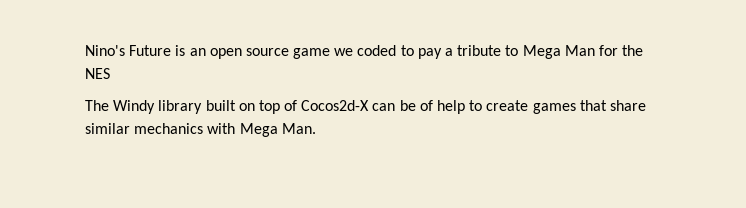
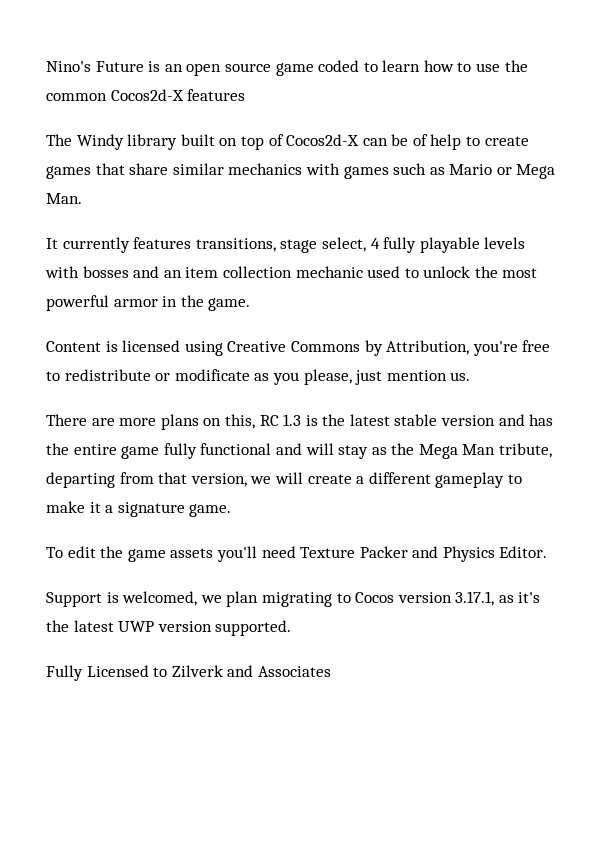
[334,48,354,56] we -> (314, 69) none
[417,45,644,59] [85,68,110,79] pay a tribute to Mega Man for the NES -> [382,60,528,72] [46,89,246,101] learn how to use the common Cocos2d-X features
[239,123,316,137] Mega Man. -> [343,163,556,179] [46,193,82,204] [46,237,526,253] [45,266,538,278] [46,295,251,311] [46,340,551,356] [46,369,471,385] [46,414,554,430] [46,443,553,459] [46,472,522,488] [46,501,232,517] [46,546,548,562] [46,591,541,607] [46,620,292,636] [46,665,331,681] games such as Mario or Mega Man. // It currently features transitions, stage select, 4 fully playable levels with bosses and an item collection mechanic used to unlock the most powerful armor in the game. // Content is licensed using Creative Commons by Attribution, you're free to redistribute or modificate as you please, just mention us. // There are more plans on this, RC 1.3 is the latest stable version and has the entire game fully functional and will stay as the Mega Man tribute, departing from that version, we will create a different gameplay to make it a signature game. // To edit the game assets you'll need Texture Packer and Physics Editor. // Support is welcomed, we plan migrating to Cocos version 3.17.1, as it's the latest UWP version supported. // Fully Licensed to Zilverk and Associates

